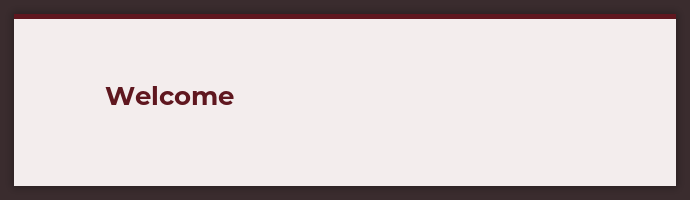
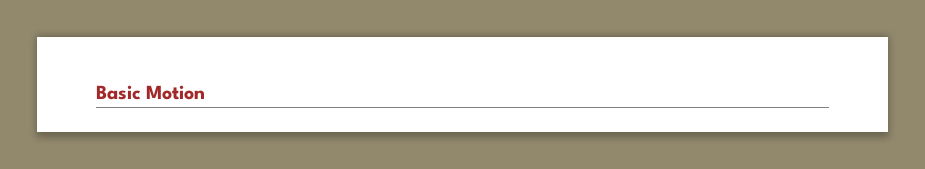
[105,86,234,105] Welcome -> [96,85,206,100] Basic Motion

